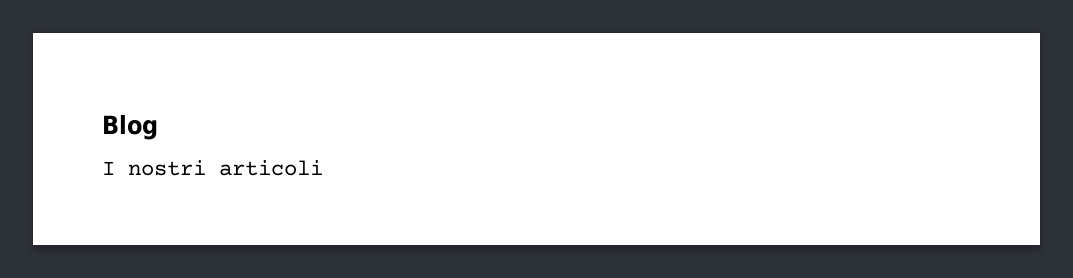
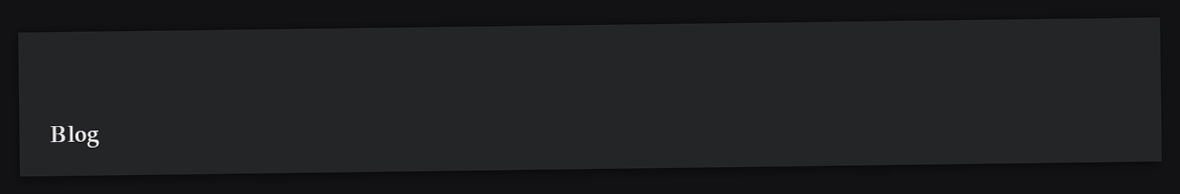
[102,160,323,176] // I nostri articoli -> (100, 137) none

